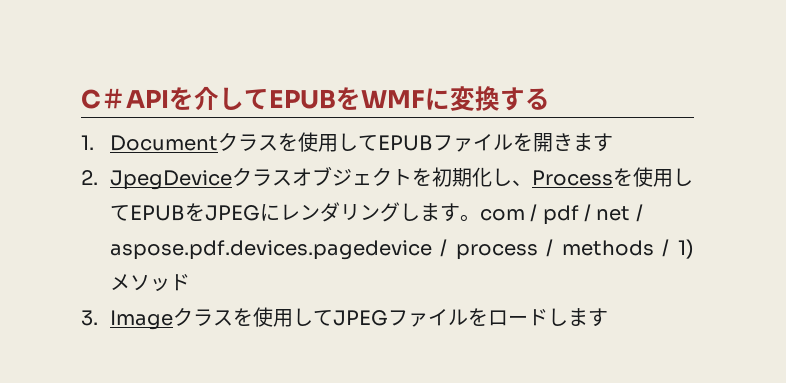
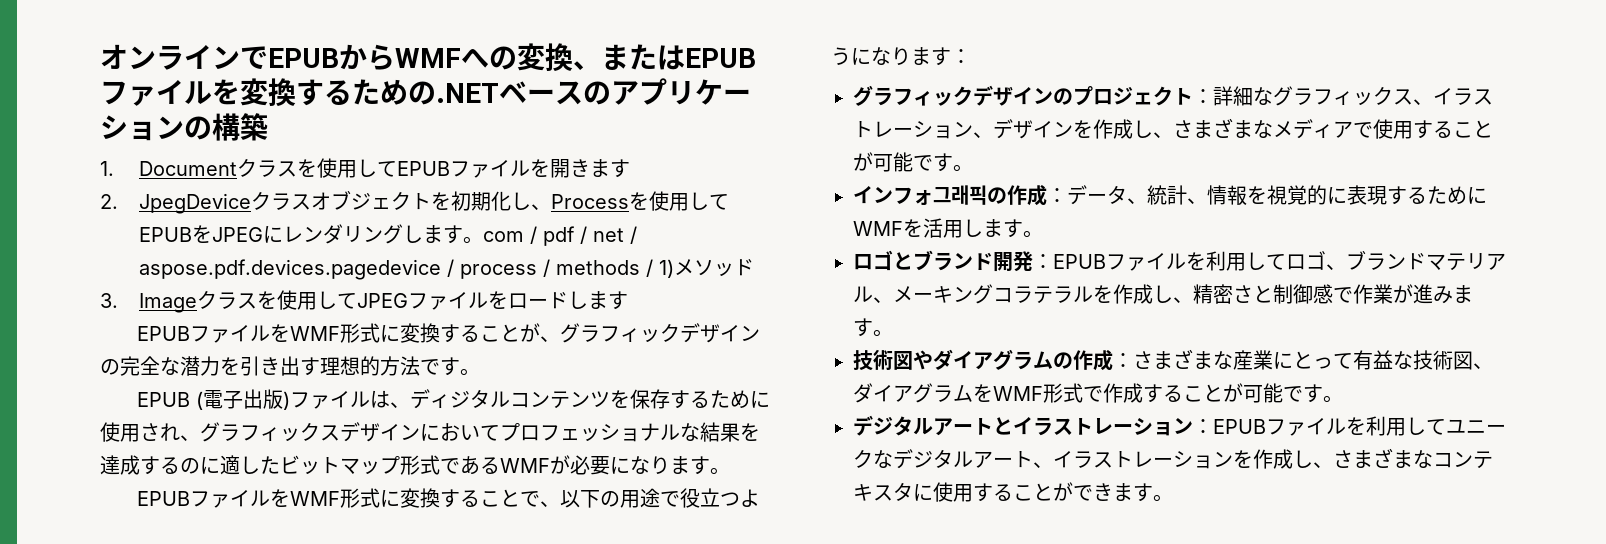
[81,86,550,111] C＃APIを介してEPUBをWMFに変換する -> [100,43,756,72] [100,78,751,107] [100,113,268,141] オンラインでEPUBからWMFへの変換、またはEPUBファイルを変換するための.NETベースのアプリケーションの構築
(608, 317) none -> [136,323,760,343] [100,356,480,376] [136,389,770,410] [100,422,760,442] [100,455,730,475] [136,488,760,508] [831,47,971,66] [853,85,1493,106] [853,118,1493,139] [853,152,973,172] [853,184,1487,206] [853,218,1043,238] [853,250,1506,272] [853,284,1473,304] [853,318,893,337] [853,349,1493,371] [853,383,1343,403] [853,415,1506,436] [853,448,1493,469] [853,482,1173,502] // EPUBファイルをWMF形式に変換することが、グラフィックデザインの完全な潜力を引き出す理想的方法です。 // EPUB (電子出版)ファイルは、ディジタルコンテンツを保存するために使用され、グラフィックスデザインにおいてプロフェッショナルな結果を達成するのに適したビットマップ形式であるWMFが必要になります。 // EPUBファイルをWMF形式に変換することで、以下の用途で役立つようになります： // グラフィックデザインのプロジェクト：詳細なグラフィックス、イラストレーション、デザインを作成し、さまざまなメディアで使用することが可能です。 // インフォ그래픽の作成：データ、統計、情報を視覚的に表現するためにWMFを活用します。 // ロゴとブランド開発：EPUBファイルを利用してロゴ、ブランドマテリアル、メーキングコラテラルを作成し、精密さと制御感で作業が進みます。 // 技術図やダイアグラムの作成：さまざまな産業にとって有益な技術図、ダイアグラムをWMF形式で作成することが可能です。 // デジタルアートとイラストレーション：EPUBファイルを利用してユニークなデジタルアート、イラストレーションを作成し、さまざまなコンテキスタに使用することができます。

